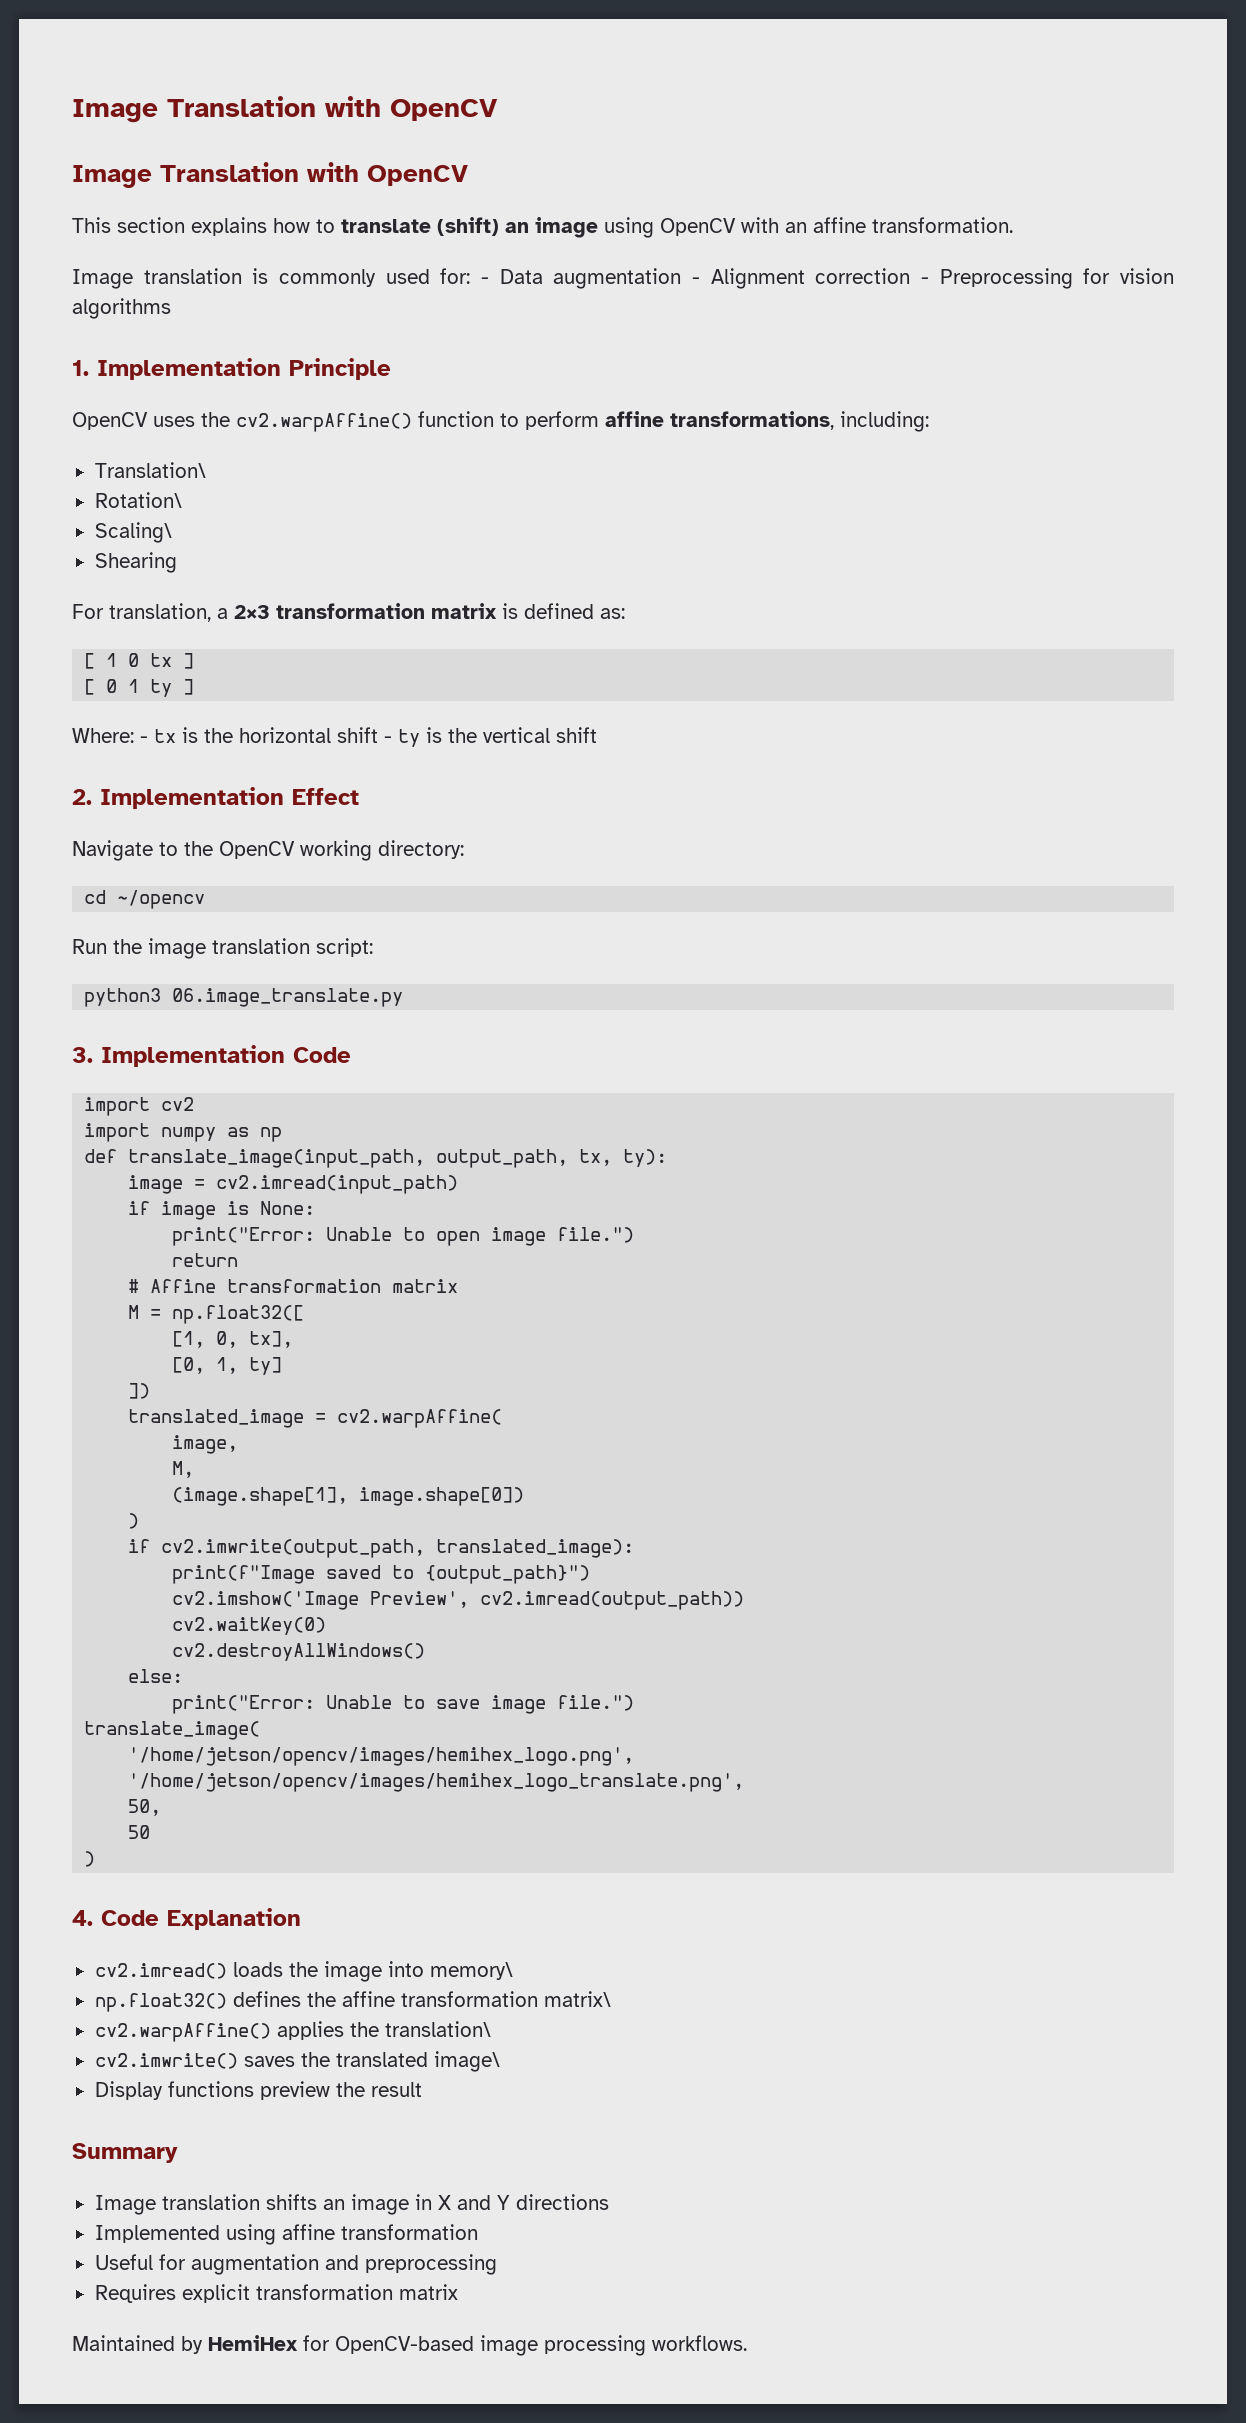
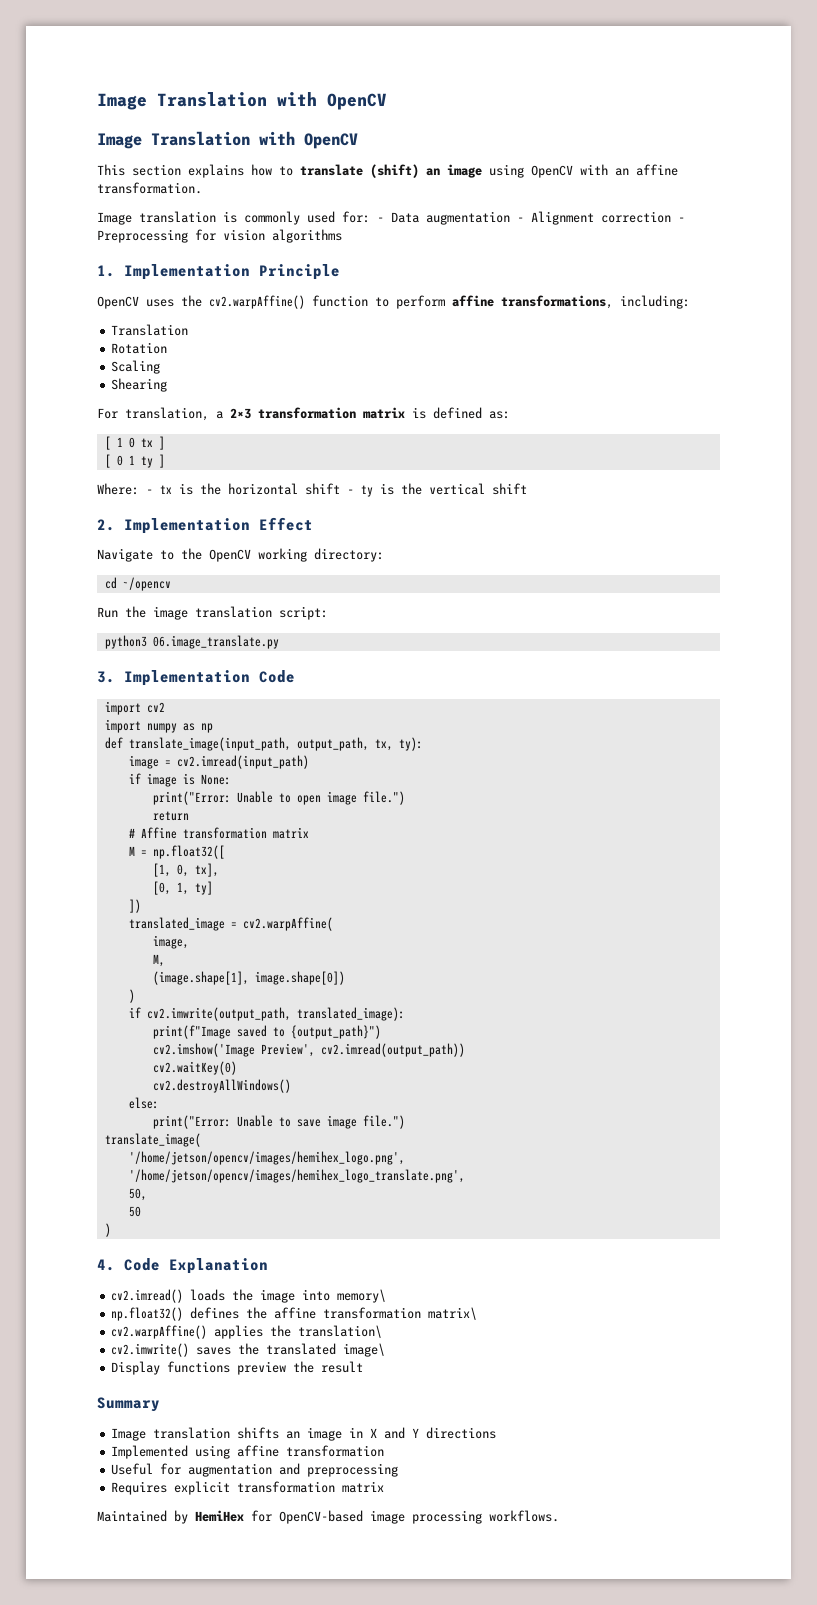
[94,462,206,478] [94,492,182,508] [94,522,172,543] Translation\ // Rotation\ // Scaling\ -> [111,324,189,336] [111,342,168,354] [111,360,161,374] Translation // Rotation // Scaling

